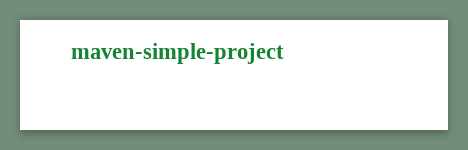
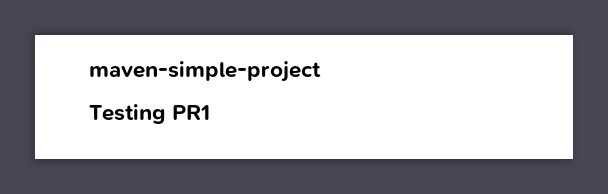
(284, 53) none -> [89,104,211,124] // Testing PR1

